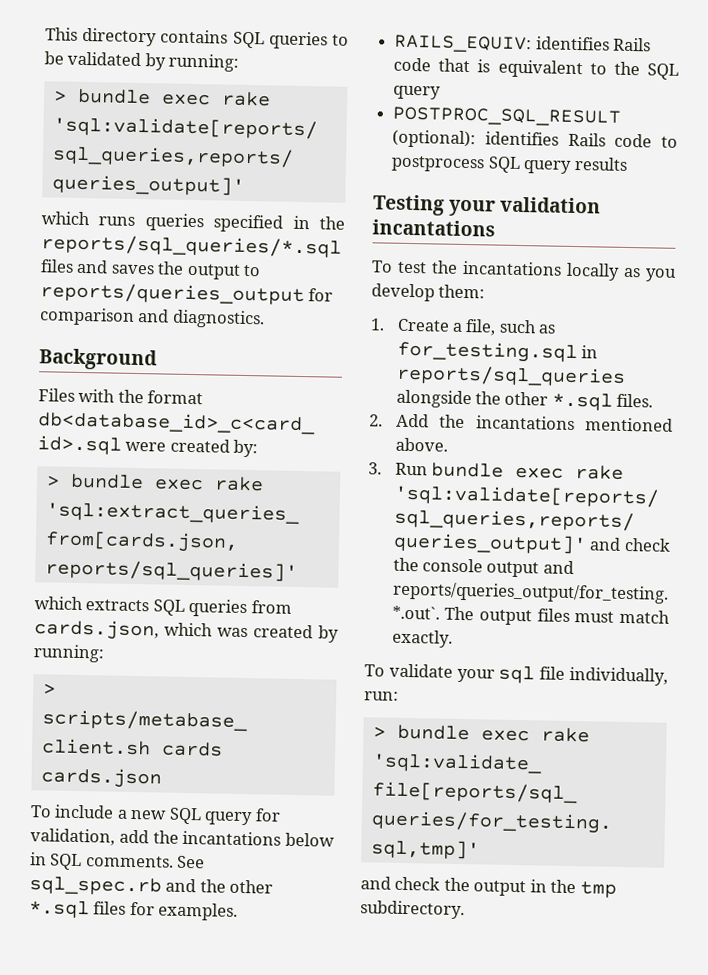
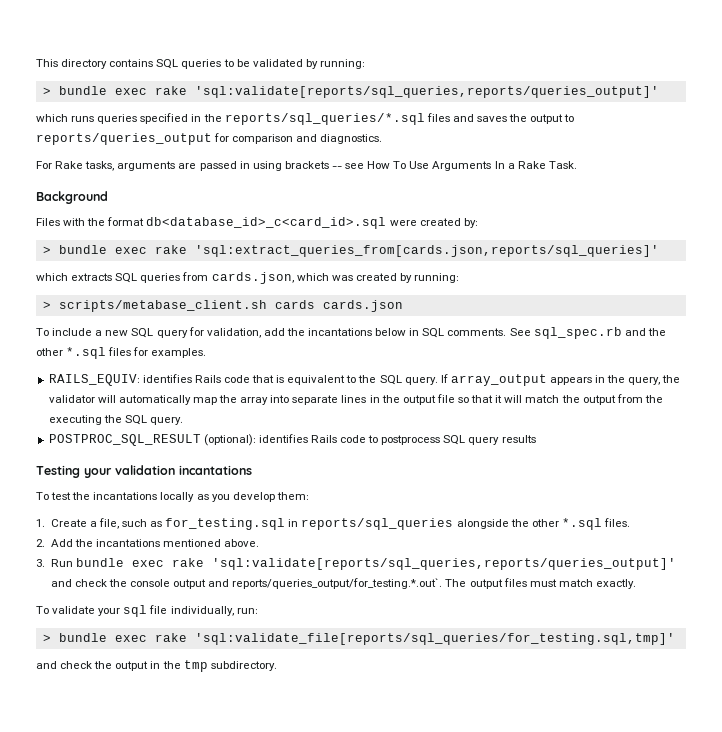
(265, 319) none -> [36,161,577,171] // For Rake tasks, arguments are passed in using brackets -- see How To Use Arguments In a Rake Task.
[393,85,442,100] query -> [404,374,681,386] [48,394,663,405] [48,415,183,425] query. If array_output appears in the query, the validator will automatically map the array into separate lines in the output file so that it will match the output from the executing the SQL query.

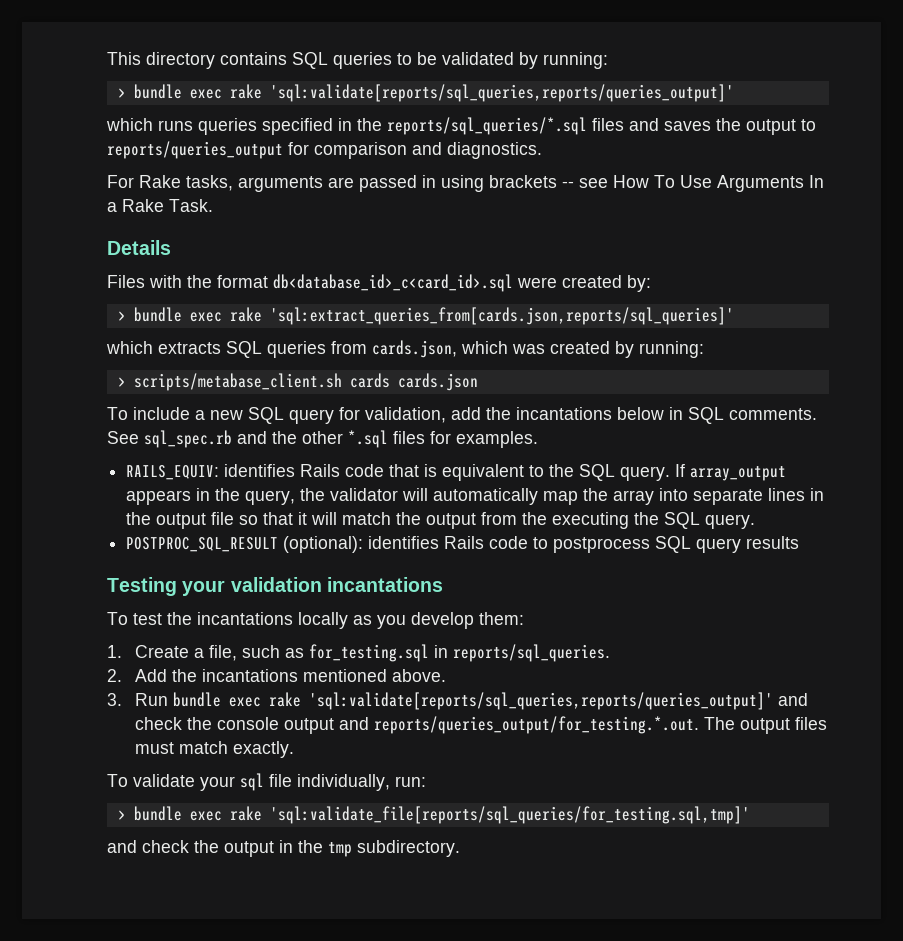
[36,191,108,204] Background -> [107,240,171,255] Details
[301,518,631,530] reports/sql_queries alongside the other *.sql files. -> [452,644,610,662] reports/sql_queries.
[232,578,443,589] reports/queries_output/for_testing.*.out`. -> [373,716,699,734] reports/queries_output/for_testing.*.out.

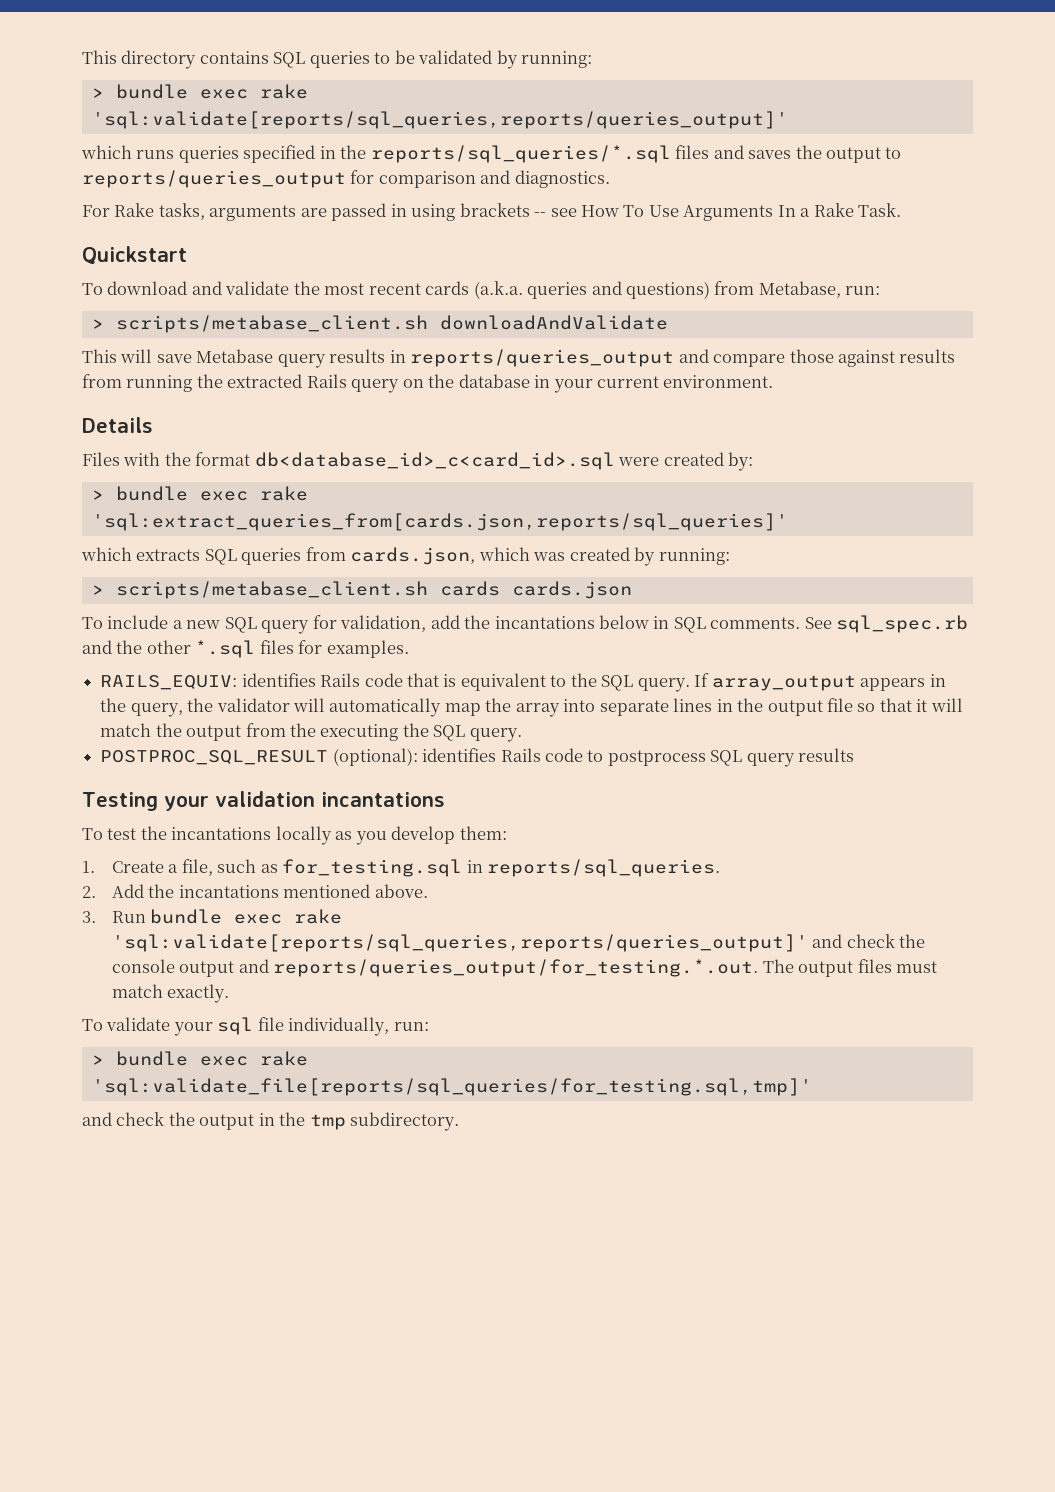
(213, 205) none -> [82,246,187,265] [82,281,881,299] [91,315,668,333] [82,349,956,368] [82,374,774,393] // Quickstart // To download and validate the most recent cards (a.k.a. queries and questions) from Metabase, run: // > scripts/metabase_client.sh downloadAndValidate // This will save Metabase query results in reports/queries_output and compare those against results from running the extracted Rails query on the database in your current environment.

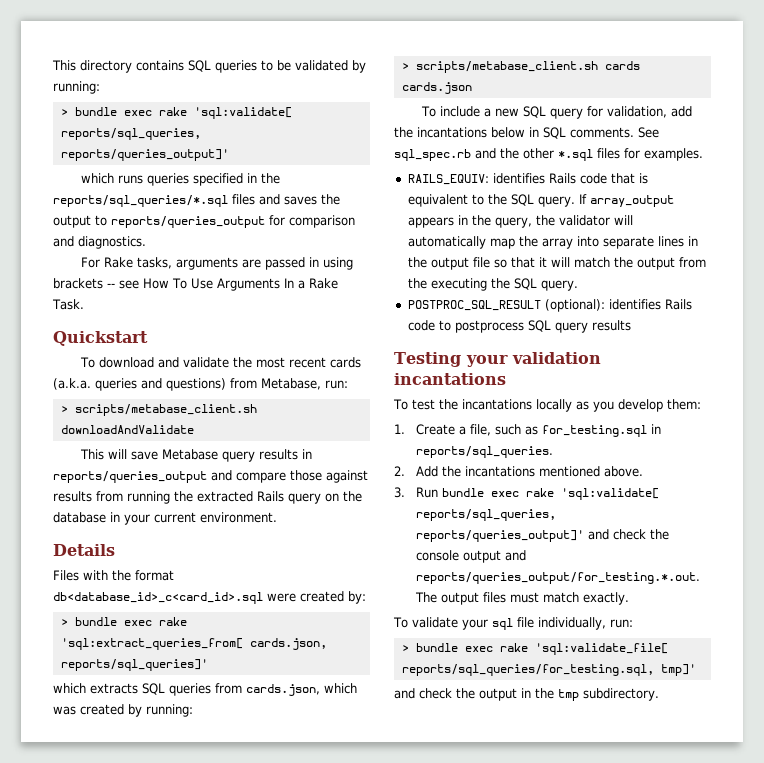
[91,111,788,129] 'sql:validate[reports/sql_queries,reports/queries_output]' -> [193,107,292,119] [60,128,201,140] [60,149,229,161] 'sql:validate[ reports/sql_queries, reports/queries_output]'
[91,513,788,531] 'sql:extract_queries_from[cards.json,reports/sql_queries]' -> [60,638,327,650] [60,659,208,671] 'sql:extract_queries_from[ cards.json, reports/sql_queries]'
[111,934,808,952] 'sql:validate[reports/sql_queries,reports/queries_output]' -> [561,488,660,500] [416,509,557,521] [416,530,585,542] 'sql:validate[ reports/sql_queries, reports/queries_output]'
[91,1078,812,1096] 'sql:validate_file[reports/sql_queries/for_testing.sql,tmp]' -> [534,643,668,655] [401,664,696,676] 'sql:validate_file[ reports/sql_queries/for_testing.sql, tmp]'

